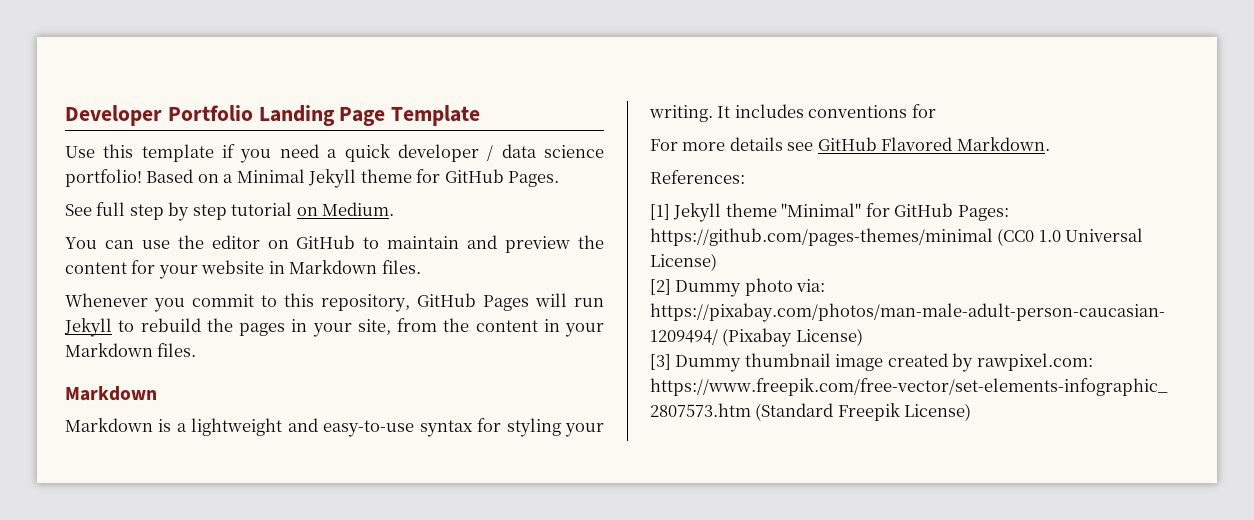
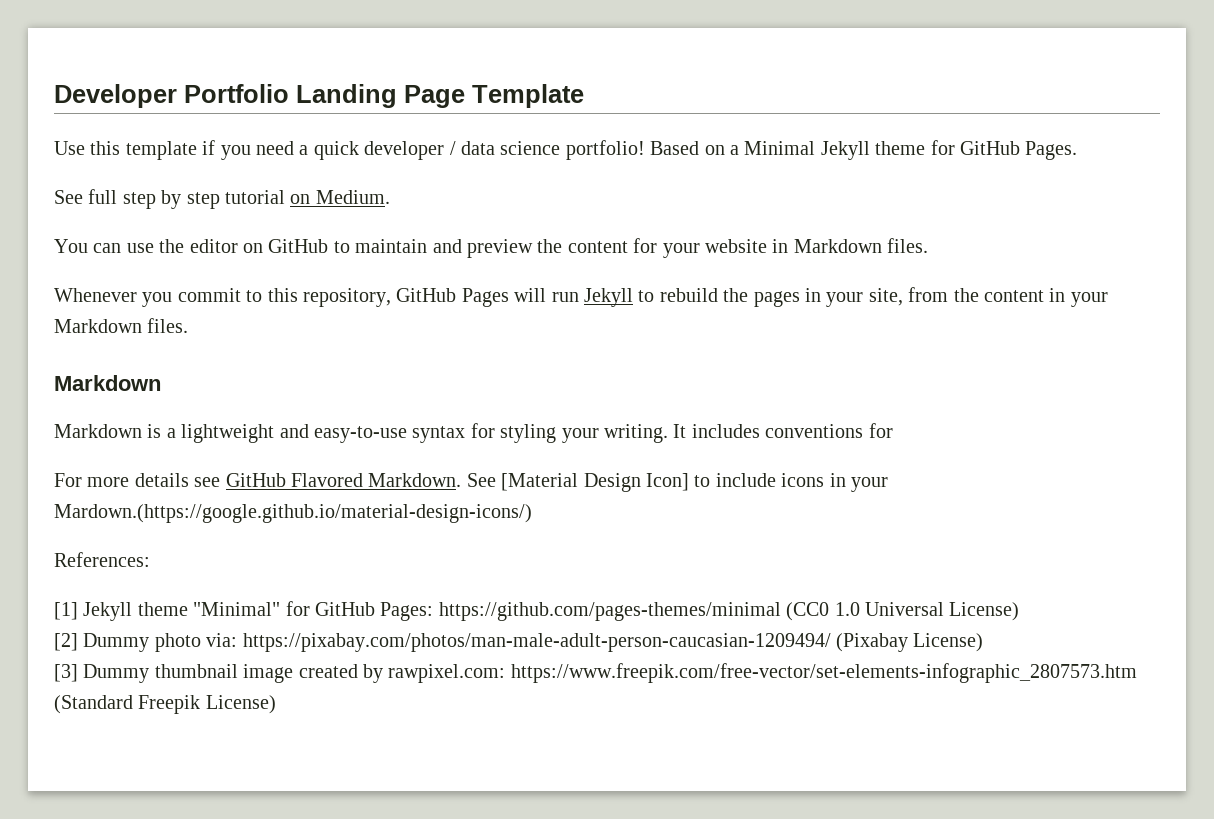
(1050, 144) none -> [466,473,888,492] [54,504,532,523] See [Material Design Icon] to include icons in your Mardown.(https://google.github.io/material-design-icons/)

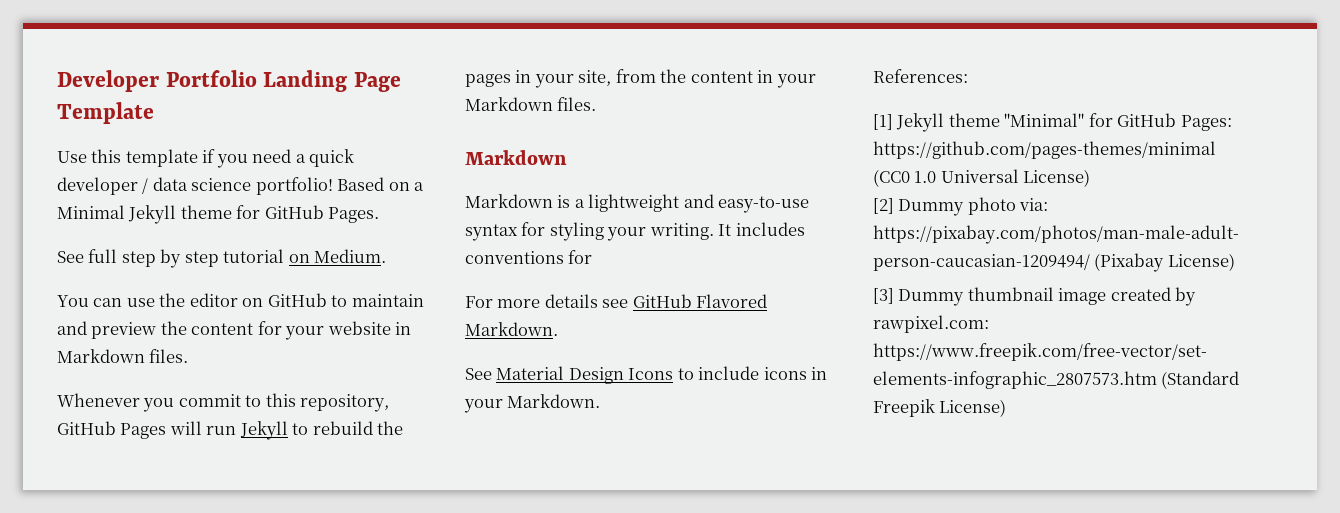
[466,473,689,492] See [Material Design Icon] -> [465,366,674,384] // See Material Design Icons
[54,504,532,523] Mardown.(https://google.github.io/material-design-icons/) -> [507,394,601,408] Markdown.

